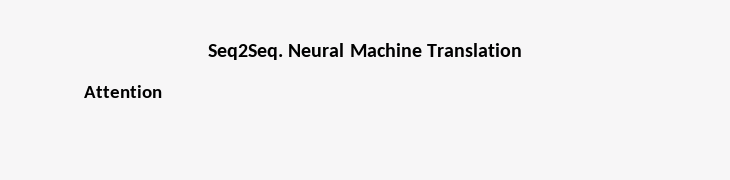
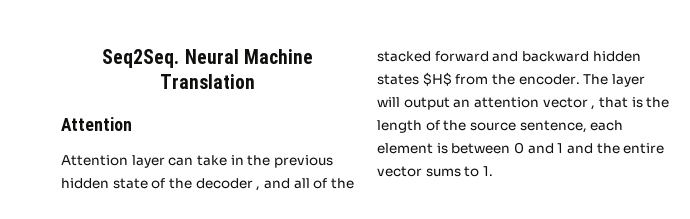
(162, 91) none -> [61,155,333,168] [61,178,354,191] [377,51,641,62] [377,72,645,87] [377,97,670,110] [377,120,624,133] [377,142,665,154] [377,166,493,177] // Attention layer can take in the previous hidden state of the decoder , and all of the stacked forward and backward hidden states $H$ from the encoder. The layer will output an attention vector , that is the length of the source sentence, each element is between 0 and 1 and the entire vector sums to 1.

